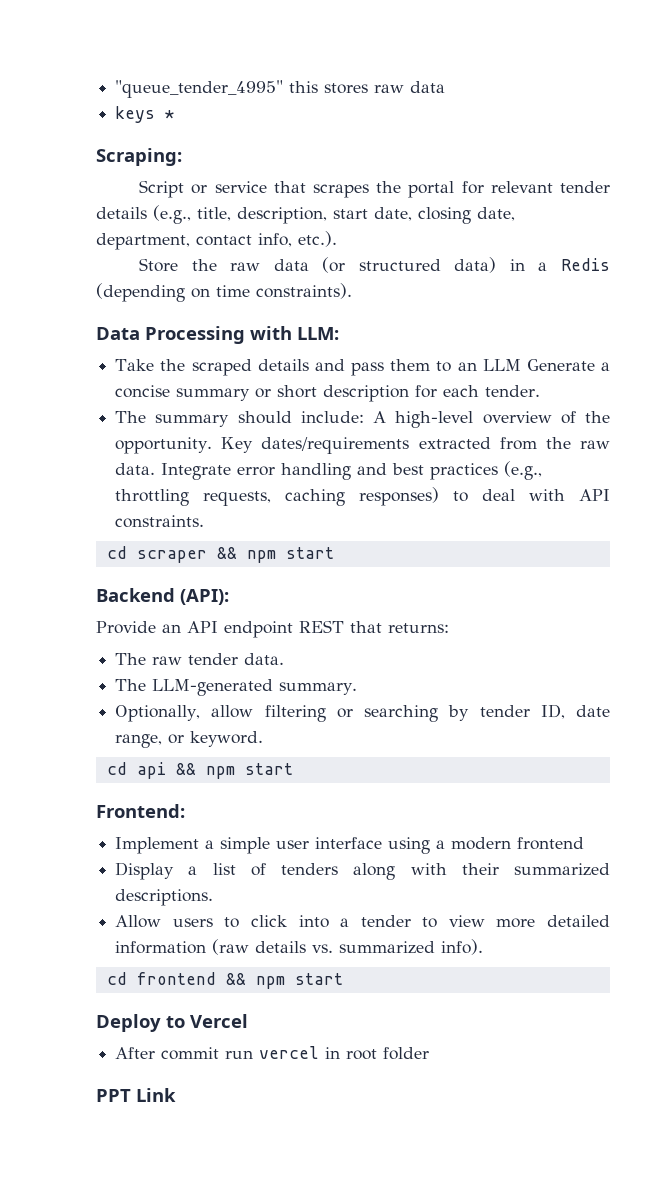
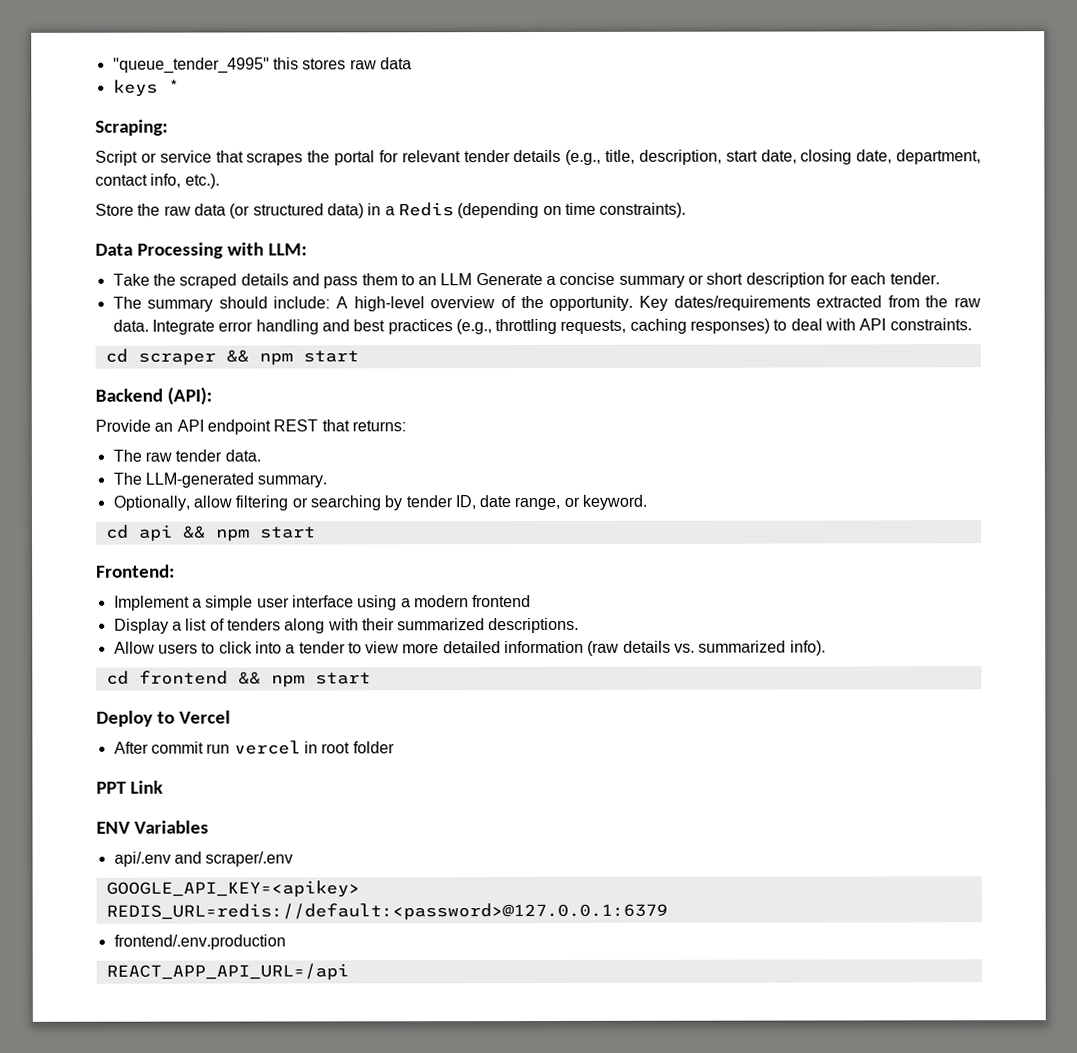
(176, 1095) none -> [96,820,209,834] [113,851,294,867] [105,880,360,898] [105,902,668,921] [113,934,286,950] [105,963,349,981] // ENV Variables // api/.env and scraper/.env // GOOGLE_API_KEY=<apikey> // REDIS_URL=redis://default:<password>@127.0.0.1:6379 // frontend/.env.production // REACT_APP_API_URL=/api

